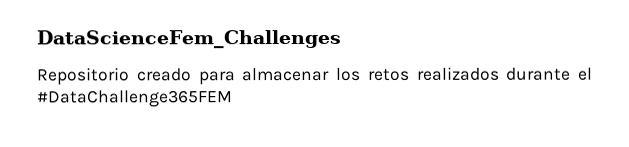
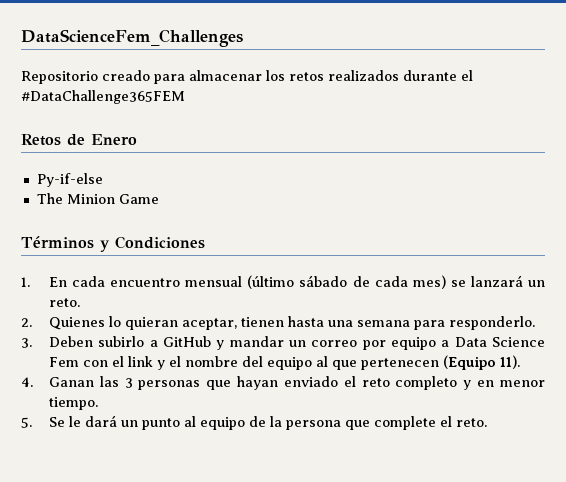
(233, 99) none -> [21,134,137,146] [36,173,103,187] [36,193,159,204] [21,236,205,252] [21,275,545,289] [48,298,80,307] [21,316,535,330] [21,336,545,350] [48,355,520,370] [21,376,545,390] [48,397,98,410] [21,415,487,430] // Retos de Enero // Py-if-else // The Minion Game // Términos y Condiciones // 1. En cada encuentro mensual (último sábado de cada mes) se lanzará un reto. // 2. Quienes lo quieran aceptar, tienen hasta una semana para responderlo. // 3. Deben subirlo a GitHub y mandar un correo por equipo a Data Science Fem con el link y el nombre del equipo al que pertenecen (Equipo 11). // 4. Ganan las 3 personas que hayan enviado el reto completo y en menor tiempo. // 5. Se le dará un punto al equipo de la persona que complete el reto.

